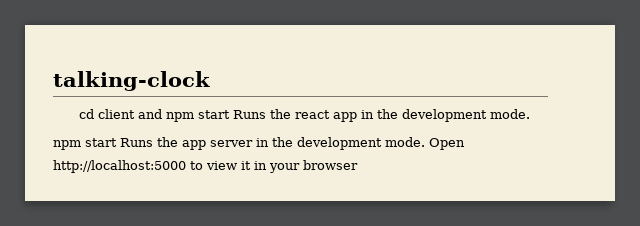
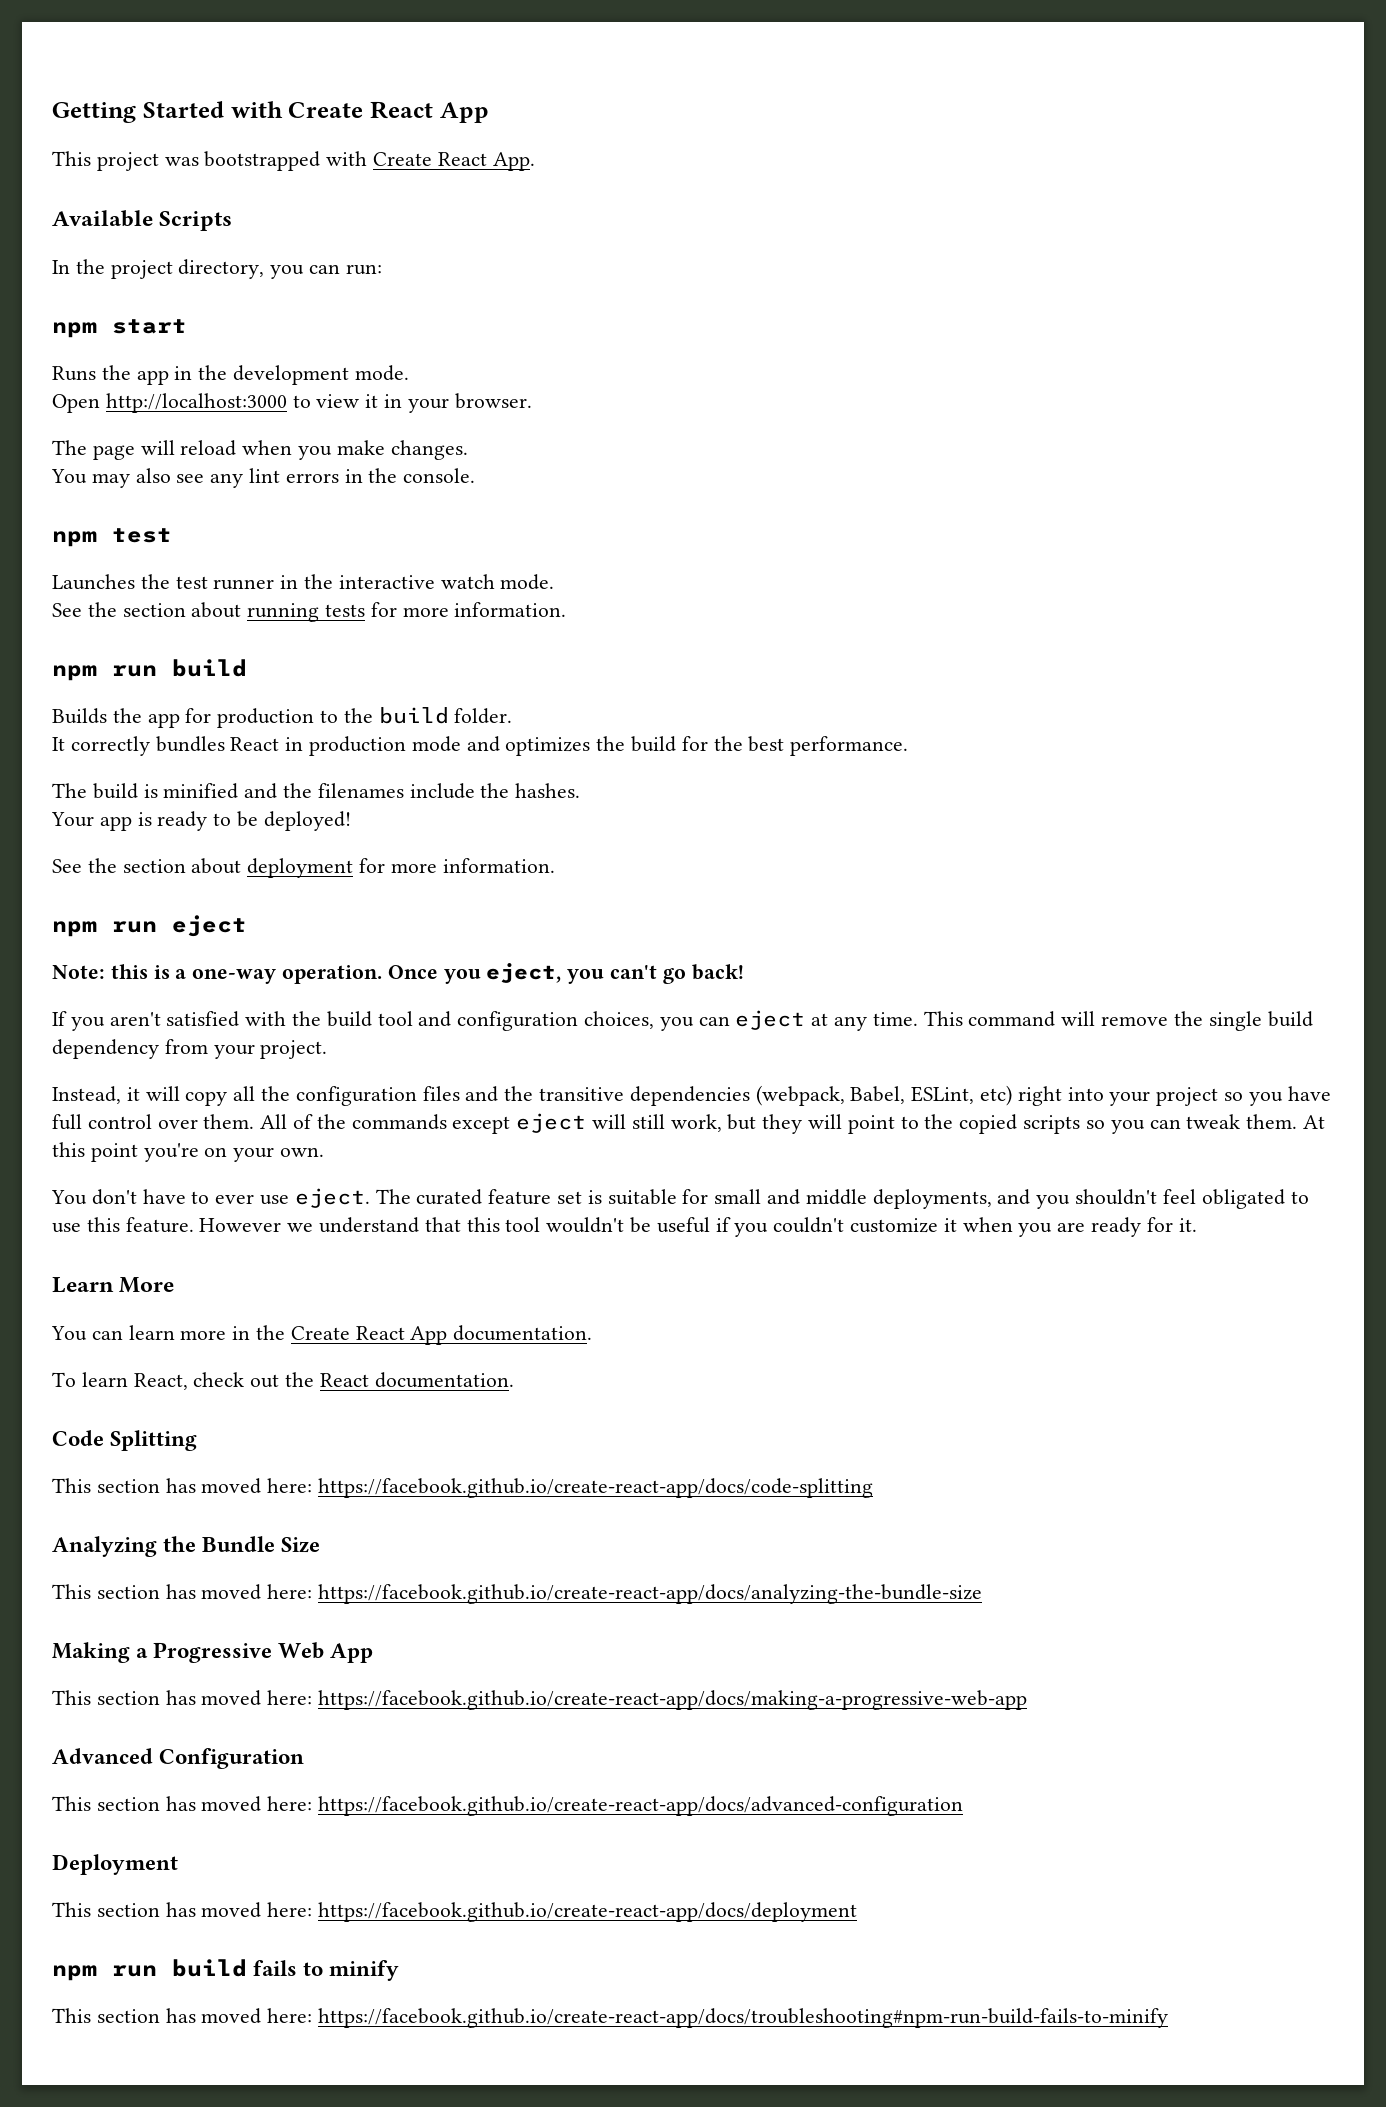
[53,71,210,91] [78,109,330,122] talking-clock // cd client and npm start Runs the react -> [52,101,489,123] [52,151,535,171] [52,210,233,231] [52,259,382,279] [52,319,187,338] [52,365,131,381] Getting Started with Create React App // This project was bootstrapped with Create React App. // Available Scripts // In the project directory, you can run: // npm start // Runs the
[53,137,465,150] [53,160,186,173] npm start Runs the app server in the development mode. Open http://localhost:5000 -> [52,393,287,413] Open http://localhost:3000
[303,160,358,170] browser -> [454,393,532,409] [52,440,468,460] [51,468,476,488] [52,528,172,547] [52,574,555,590] [52,602,567,622] [52,659,247,681] [52,707,513,728] [52,736,909,756] [52,783,581,799] [51,811,351,831] [52,858,555,878] [52,915,247,937] [52,963,744,984] [52,1010,1313,1031] [52,1039,328,1059] [52,1085,1331,1106] [52,1113,1325,1134] [52,1142,325,1162] [51,1188,1309,1209] [52,1217,1197,1237] [52,1277,175,1293] [51,1325,593,1345] [52,1372,514,1390] [52,1430,198,1451] [52,1478,874,1498] [52,1536,321,1557] [52,1584,983,1604] [52,1642,374,1663] [52,1690,1028,1710] [52,1748,305,1769] [52,1796,964,1816] [52,1854,178,1875] [52,1902,858,1922] [52,1959,400,1981] [52,2008,1169,2028] browser. // The page will reload when you make changes. // You may also see any lint errors in the console. // npm test // Launches the test runner in the interactive watch mode. // See the section about running tests for more information. // npm run build // Builds the app for production to the build folder. // It correctly bundles React in production mode and optimizes the build for the best performance. // The build is minified and the filenames include the hashes. // Your app is ready to be deployed! // See the section about deployment for more information. // npm run eject // Note: this is a one-way operation. Once you eject, you can't go back! // If you aren't satisfied with the build tool and configuration choices, you can eject at any time. This command will remove the single build dependency from your project. // Instead, it will copy all the configuration files and the transitive dependencies (webpack, Babel, ESLint, etc) right into your project so you have full control over them. All of the commands except eject will still work, but they will point to the copied scripts so you can tweak them. At this point you're on your own. // You don't have to ever use eject. The curated feature set is suitable for small and middle deployments, and you shouldn't feel obligated to use this feature. However we understand that this tool wouldn't be useful if you couldn't customize it when you are ready for it. // Learn More // You can learn more in the Create React App documentation. // To learn React, check out the React documentation. // Code Splitting // This section has moved here: https://facebook.github.io/create-react-app/docs/code-splitting // Analyzing the Bundle Size // This section has moved here: https://facebook.github.io/create-react-app/docs/analyzing-the-bundle-size // Making a Progressive Web App // This section has moved here: https://facebook.github.io/create-react-app/docs/making-a-progressive-web-app // Advanced Configuration // This section has moved here: https://facebook.github.io/create-react-app/docs/advanced-configuration // Deployment // This section has moved here: https://facebook.github.io/create-react-app/docs/deployment // npm run build fails to minify // This section has moved here: https://facebook.github.io/create-react-app/docs/troubleshooting#npm-run-build-fails-to-minify

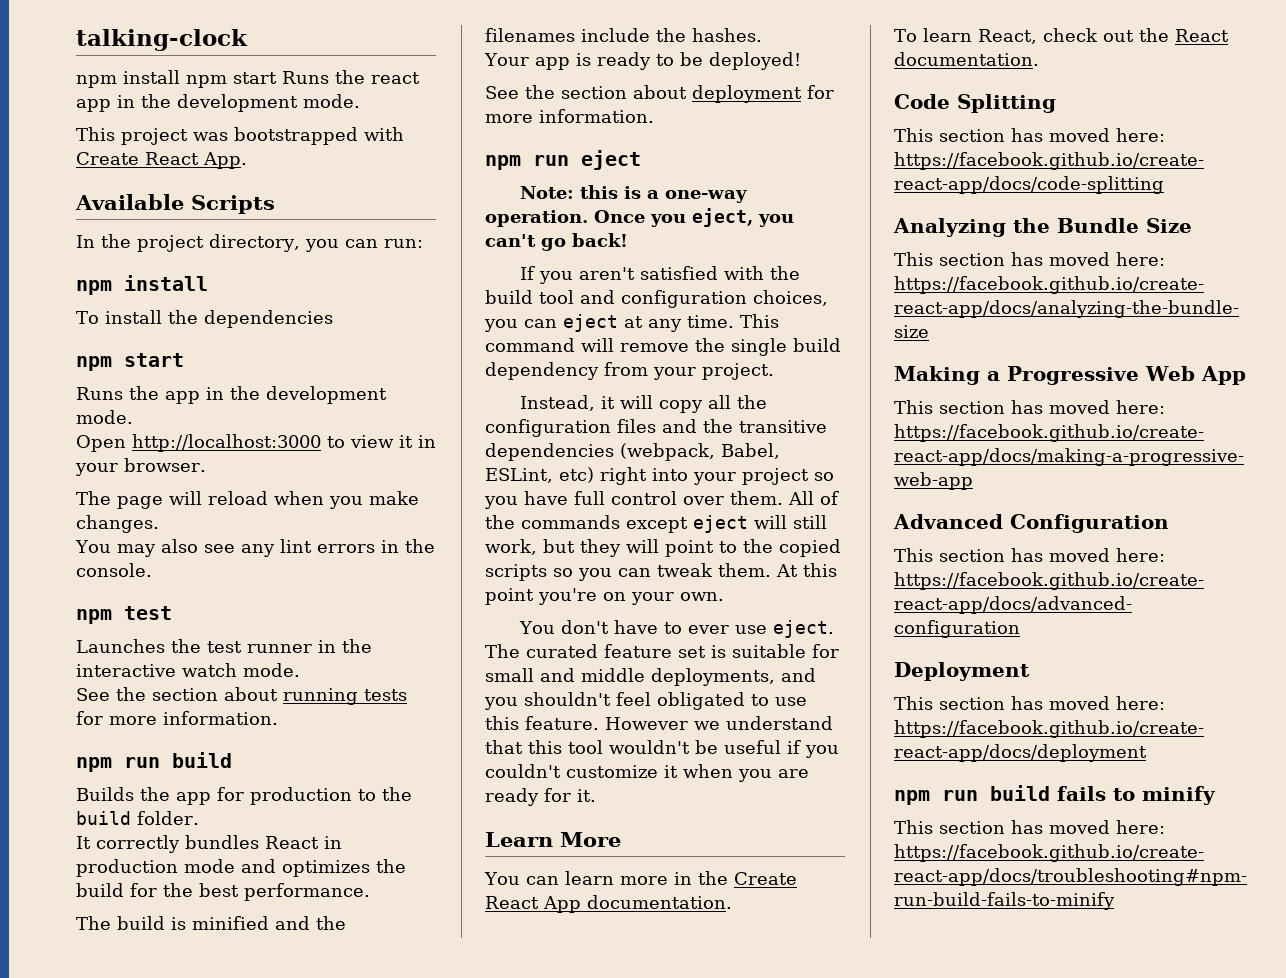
[52,101,489,123] Getting Started with Create React App -> [76,29,248,51] [76,70,420,88] [76,94,360,112] talking-clock // npm install npm start Runs the react app in the development mode.
(382, 269) none -> [76,275,208,295] [76,310,333,328] // npm install // To install the dependencies

